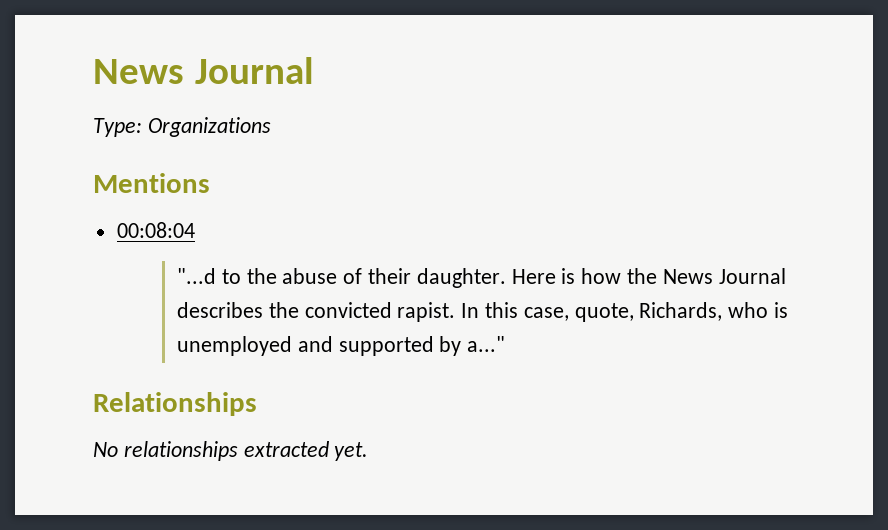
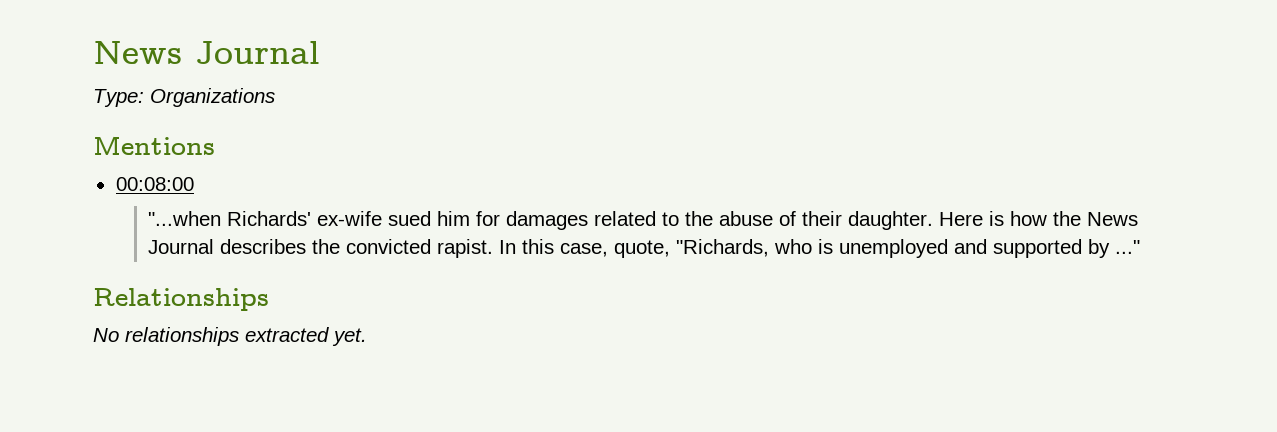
[116,222,195,238] [176,268,216,284] 00:08:04 // "...d -> [115,177,194,191] [148,211,657,230] 00:08:00 // "...when Richards' ex-wife sued him for damages related
[639,302,723,321] Richards, -> [676,239,770,257] "Richards,
[467,336,506,352] a..." -> [1115,240,1141,254] ..."

